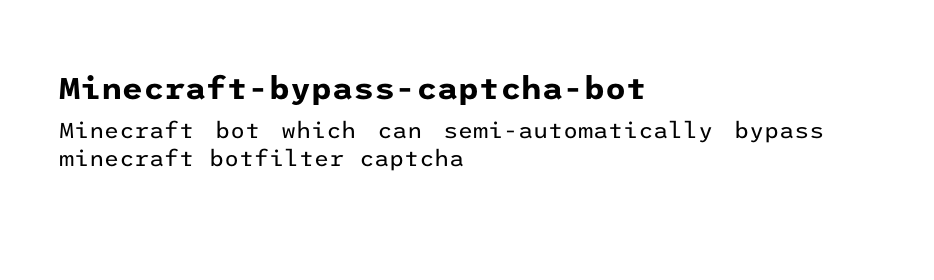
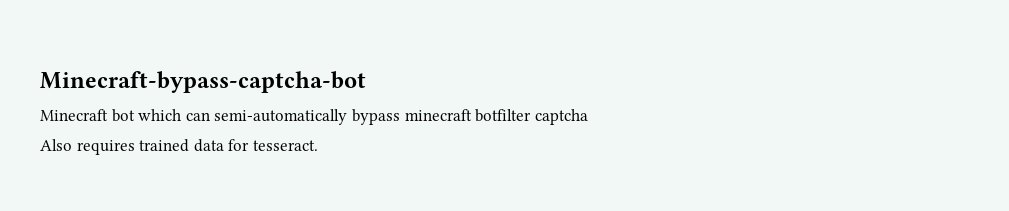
(464, 159) none -> [40,139,318,155] // Also requires trained data for tesseract.

